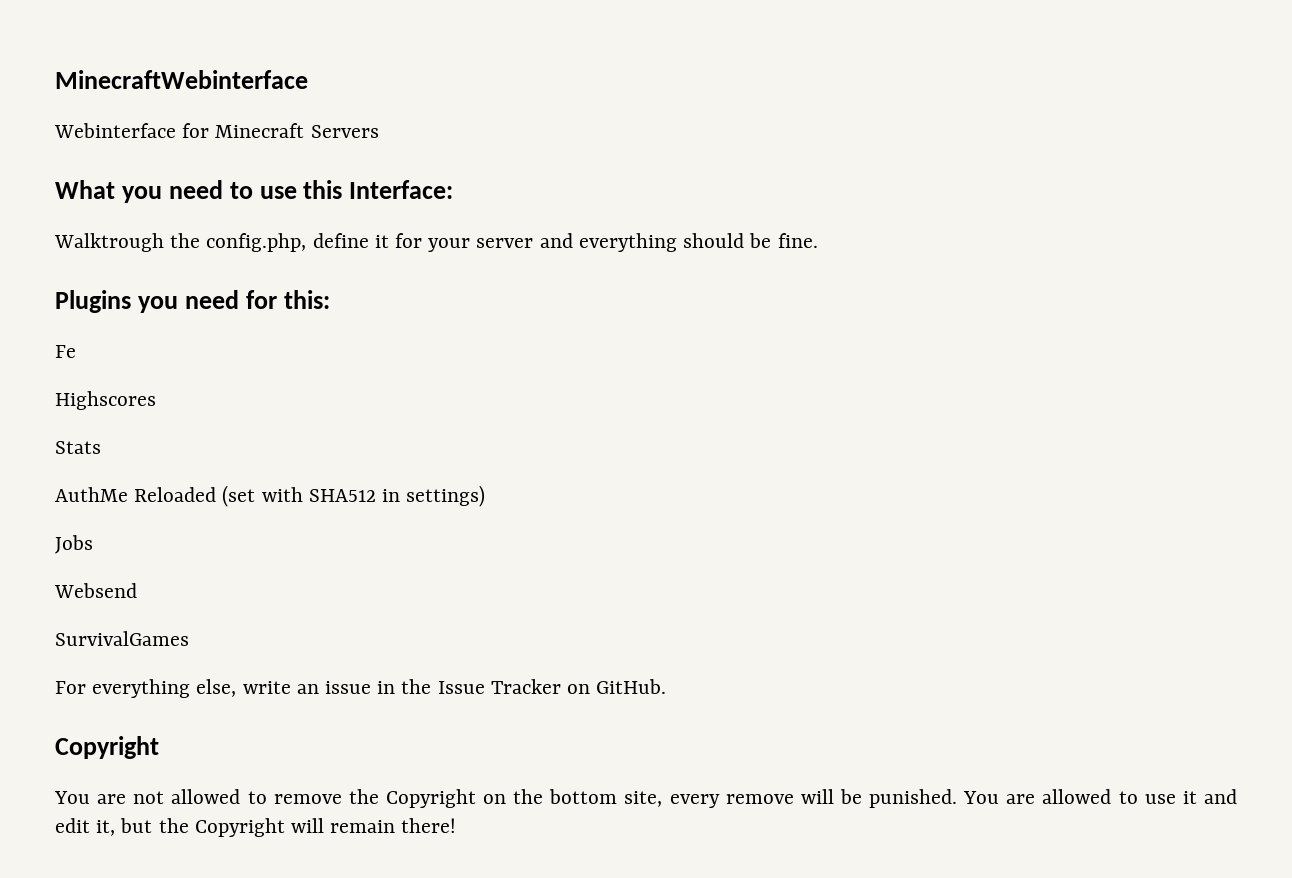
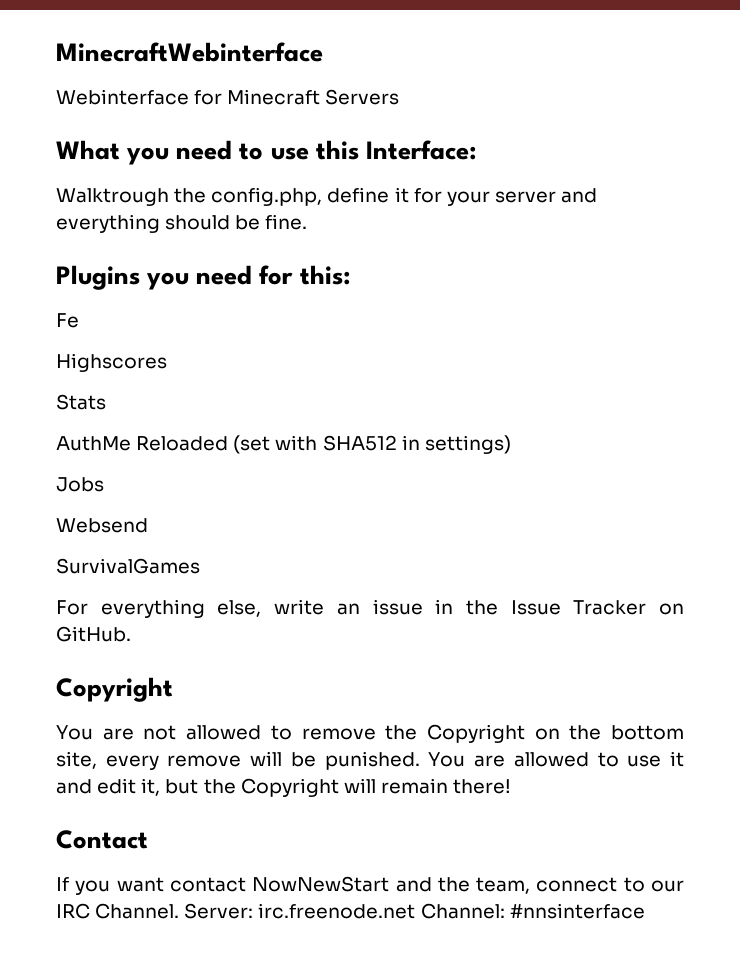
(457, 825) none -> [56,830,148,849] [56,876,684,895] [56,903,645,919] // Contact // If you want contact NowNewStart and the team, connect to our IRC Channel. Server: irc.freenode.net Channel: #nnsinterface

